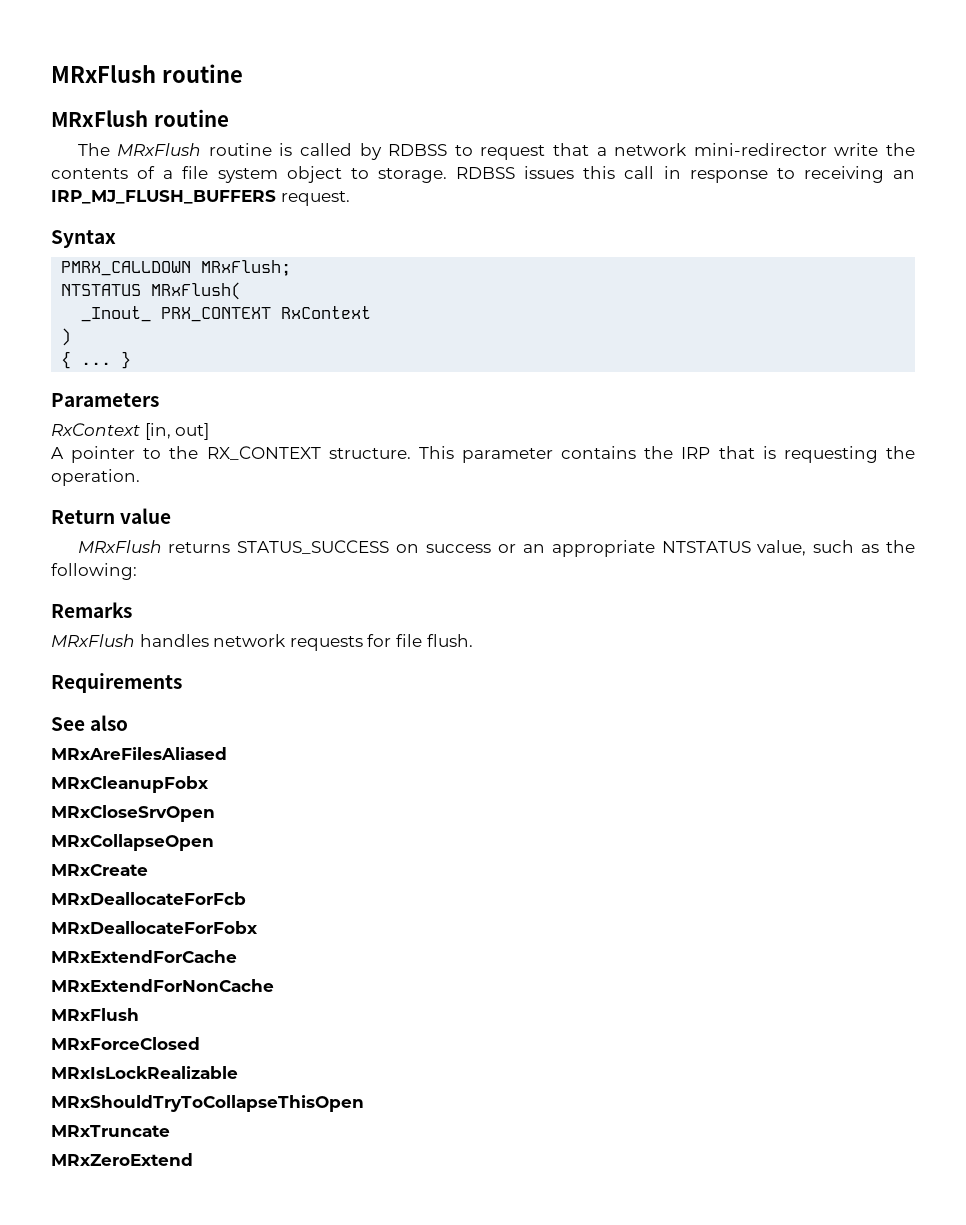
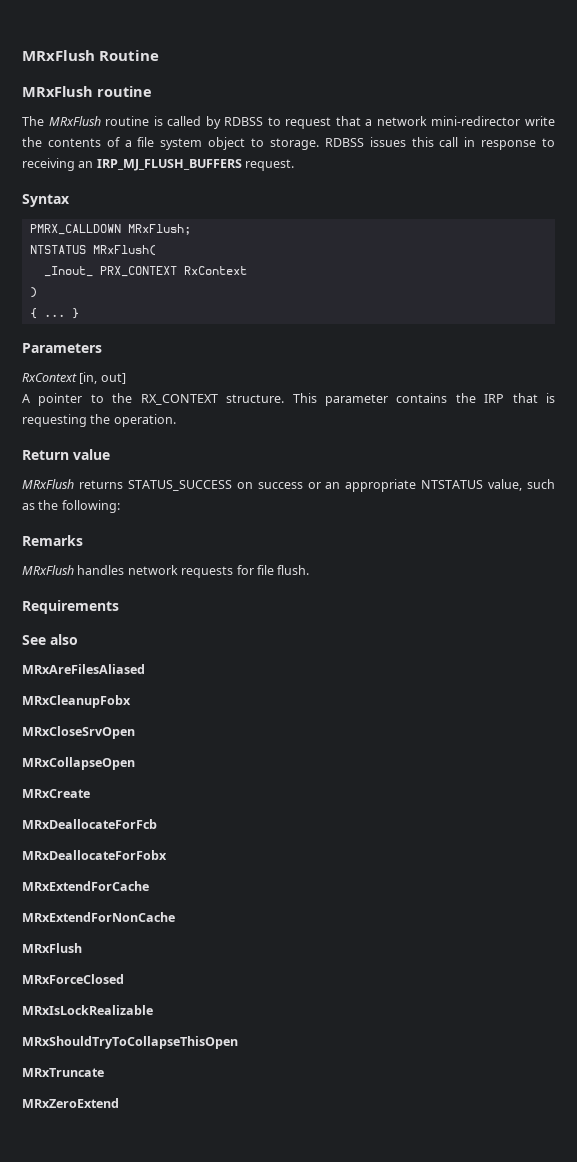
[51,64,243,83] MRxFlush routine -> [22,50,160,61] MRxFlush Routine

